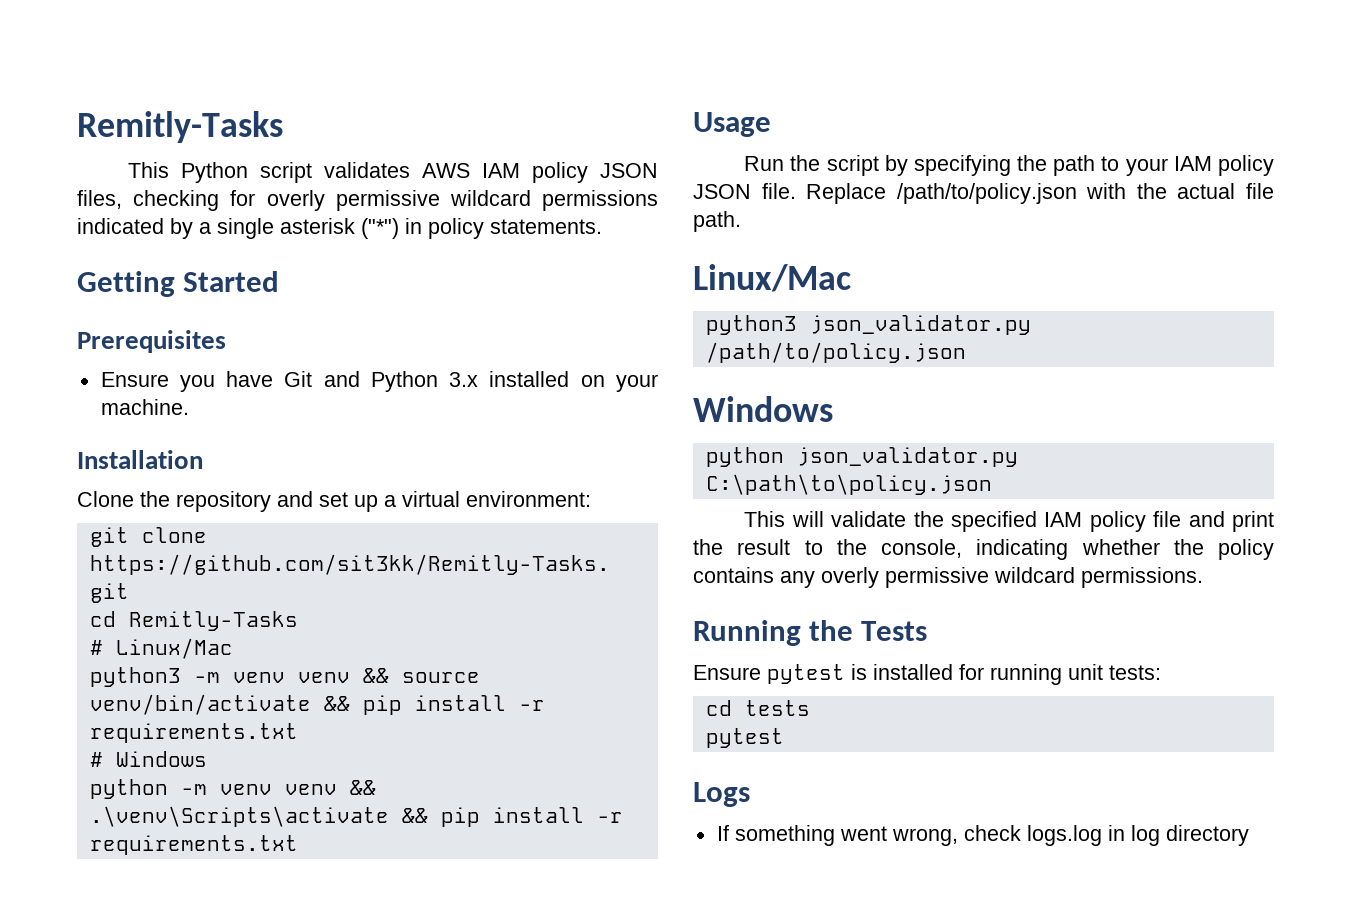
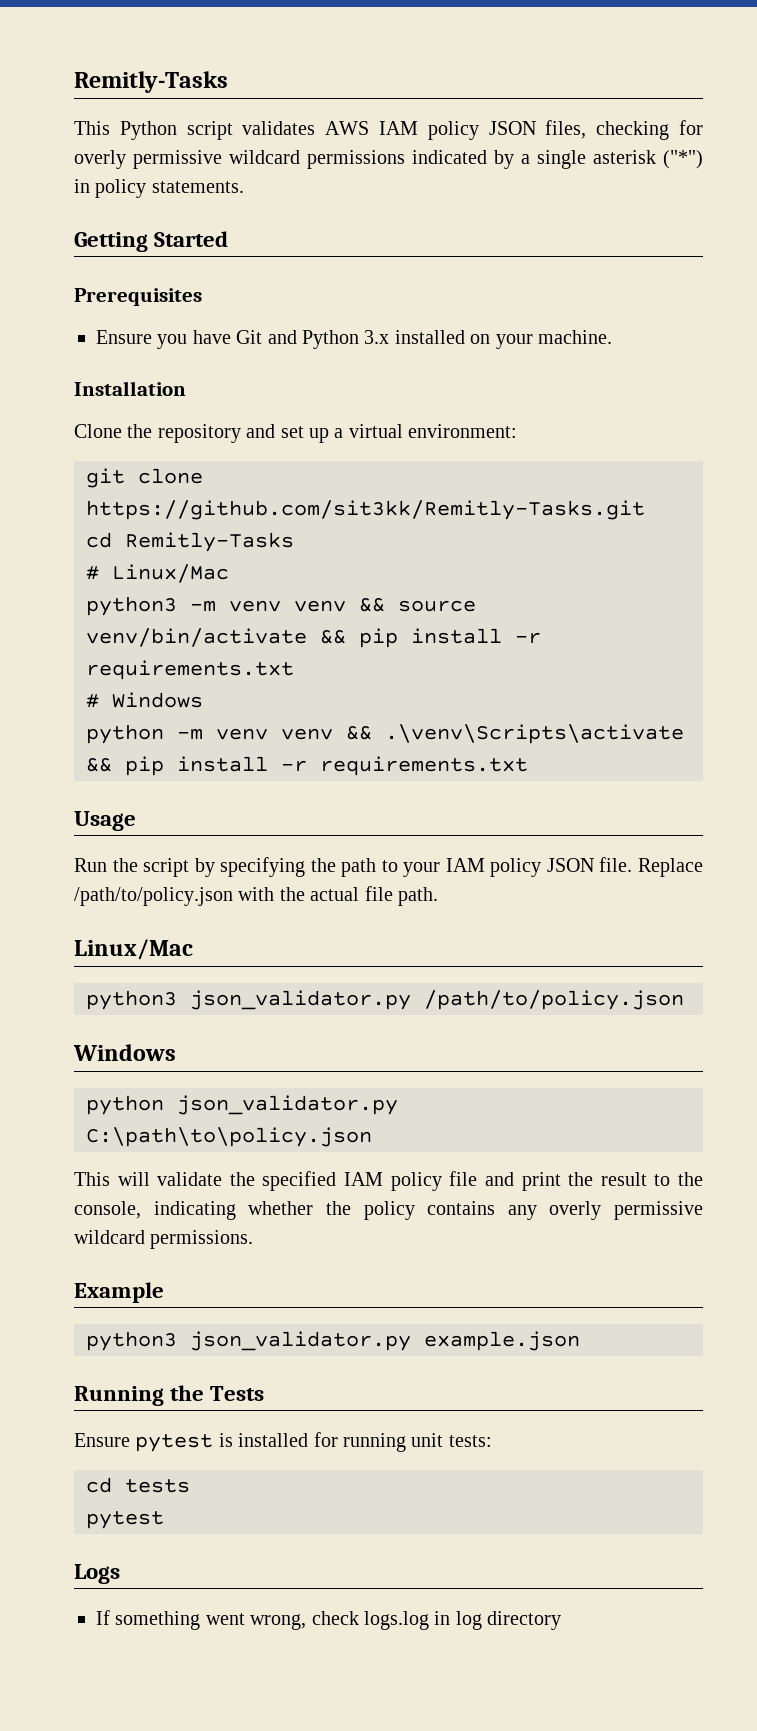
(1203, 577) none -> [74,1282,164,1303] [86,1331,580,1351] // Example // python3 json_validator.py example.json

